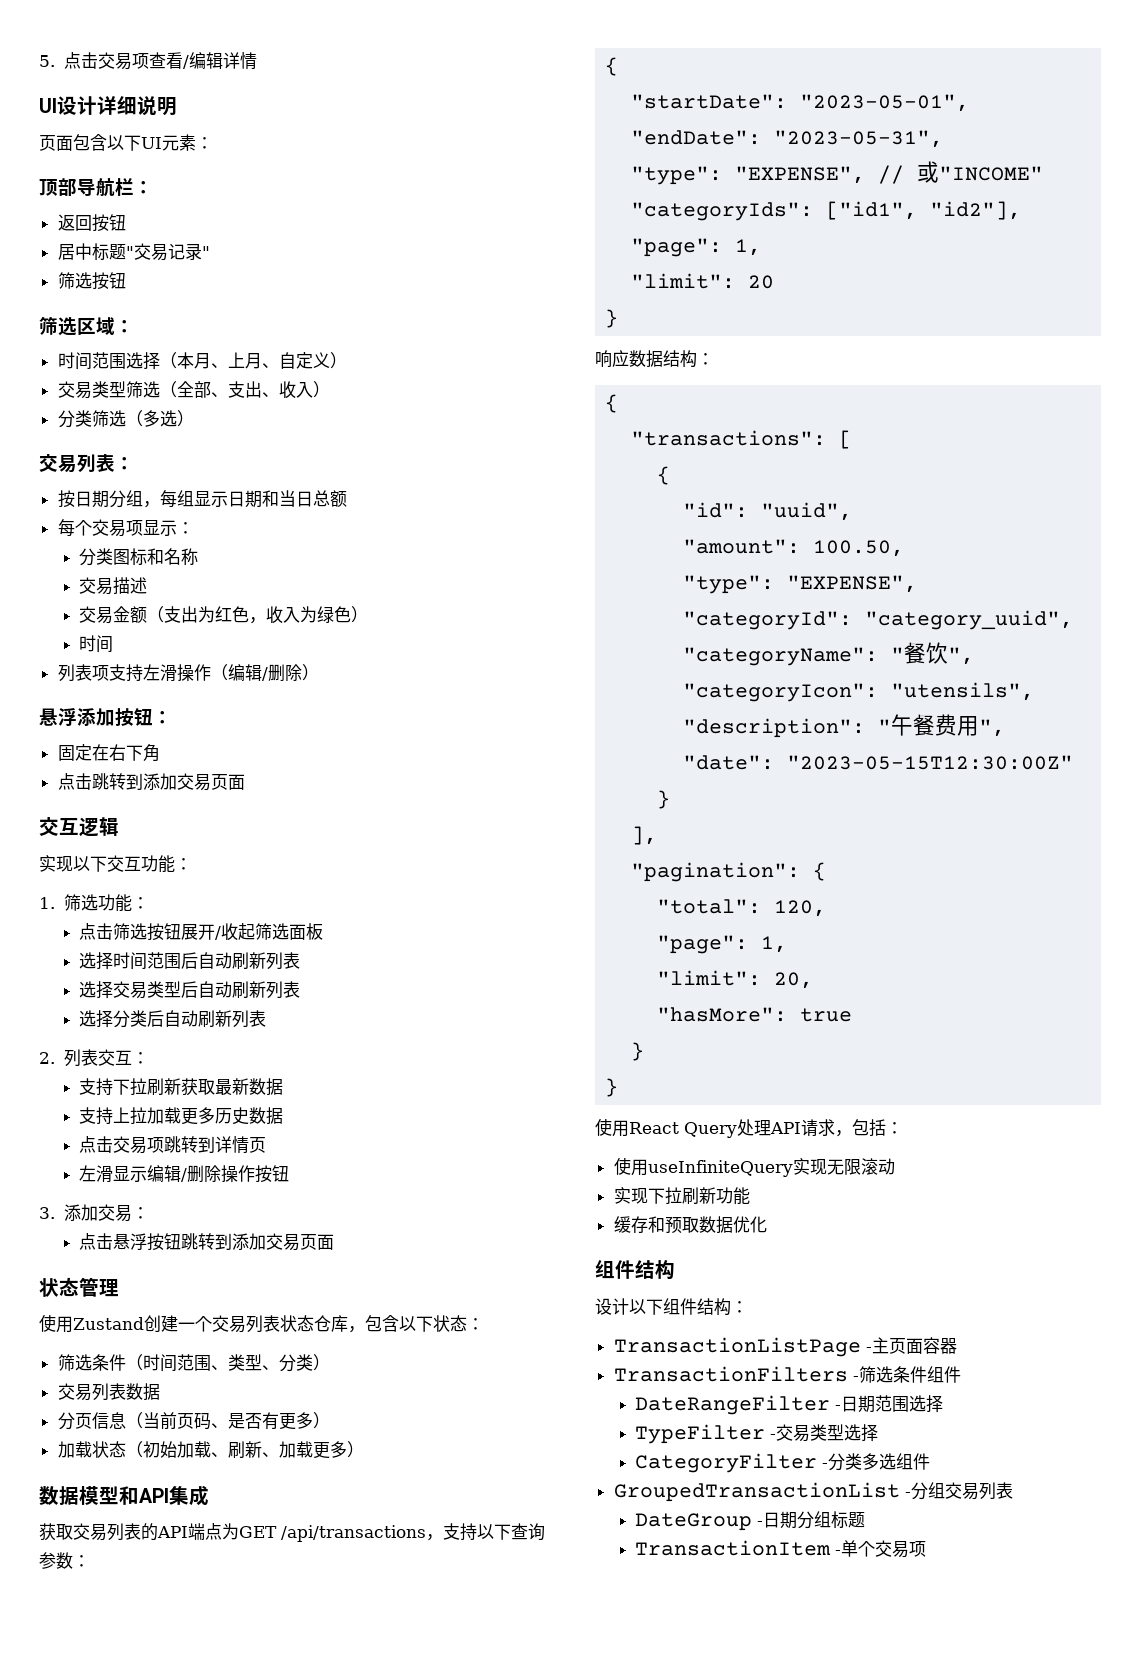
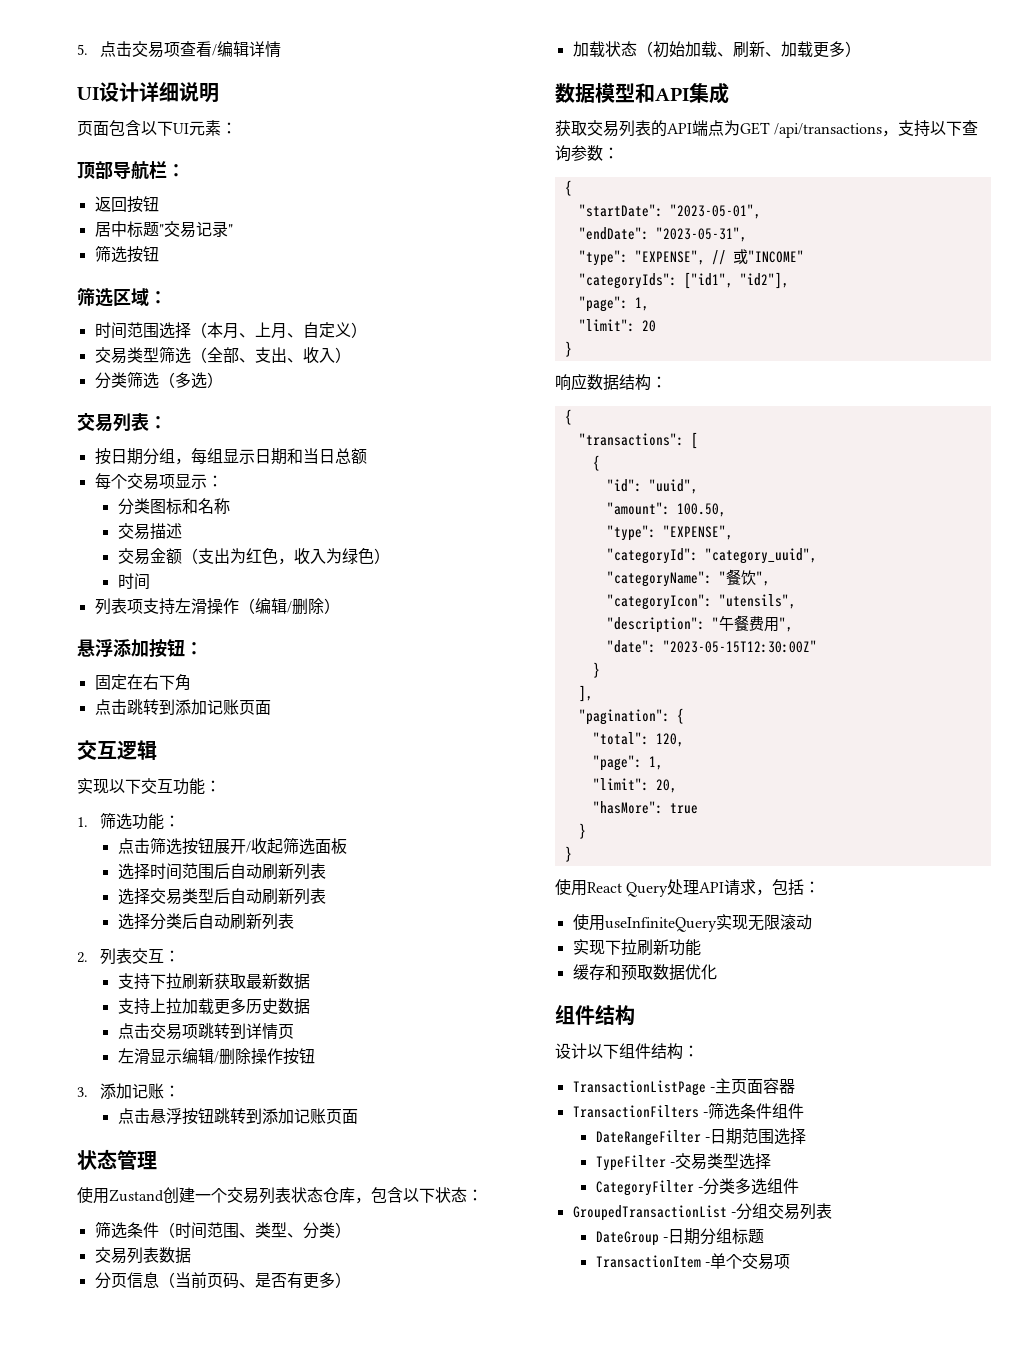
[176,773,211,791] 交易 -> [206,699,239,715] 记账
[97,1204,132,1222] 交易 -> [132,1083,165,1099] 记账
[266,1233,301,1251] 交易 -> [293,1108,326,1124] 记账

